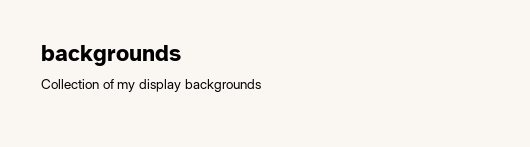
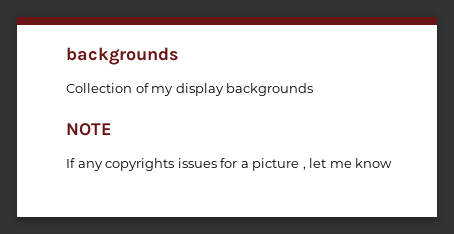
(261, 85) none -> [66,123,112,136] [66,158,393,171] // NOTE // If any copyrights issues for a picture , let me know

